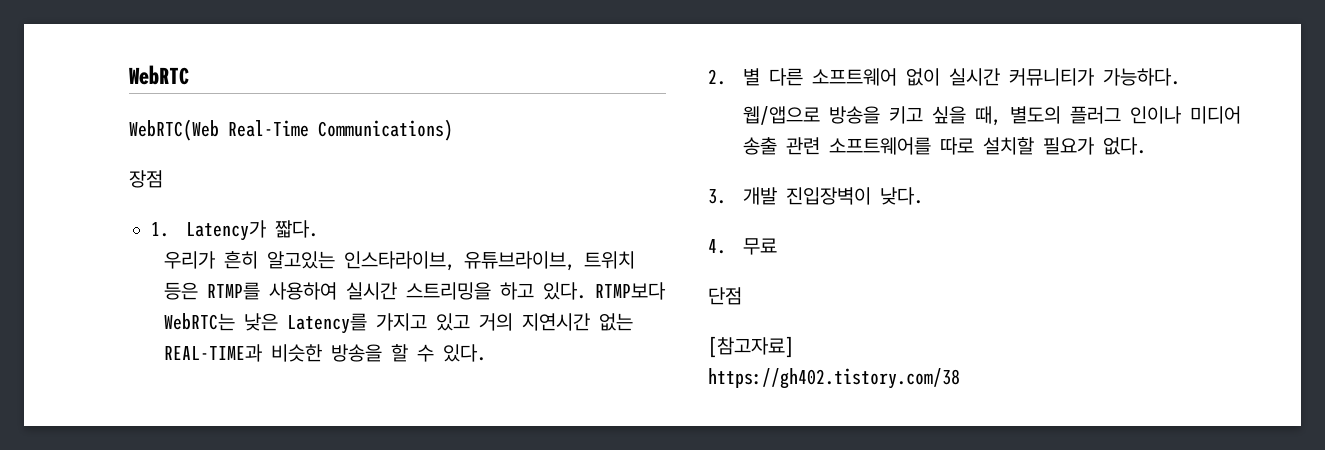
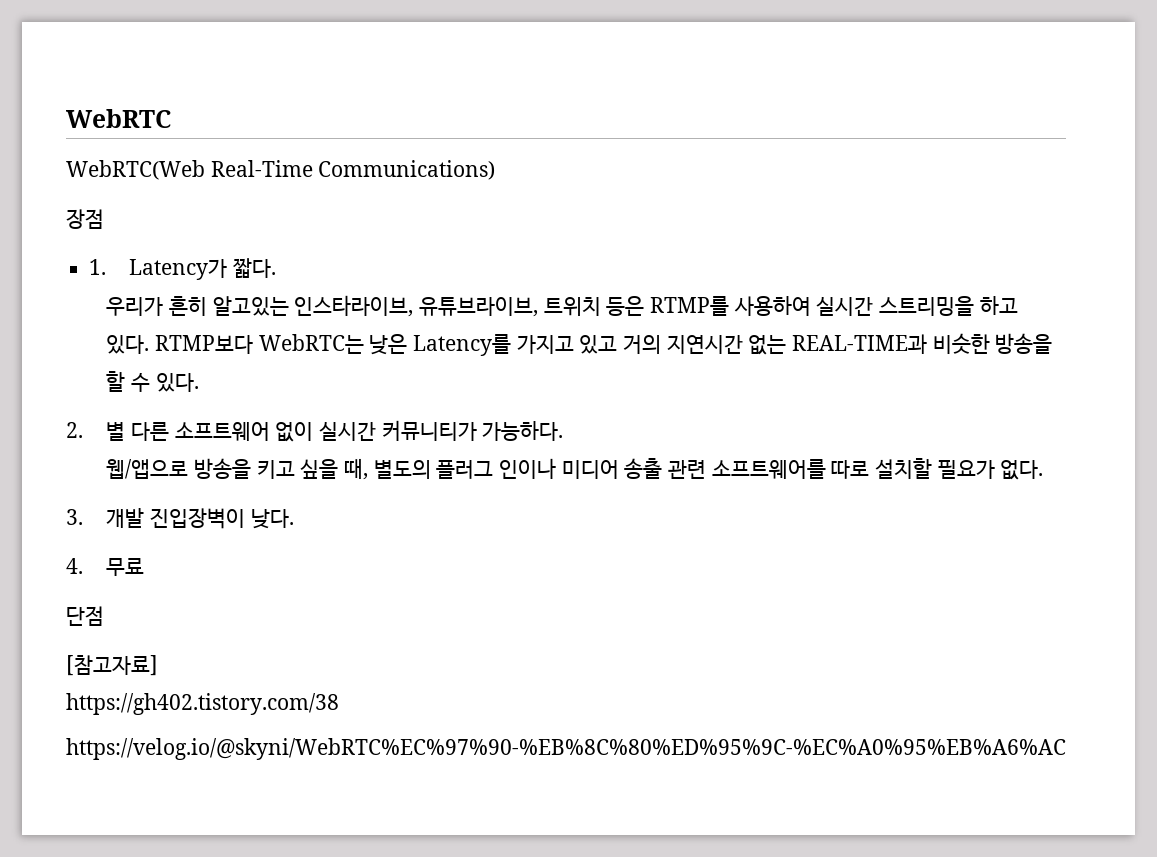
(960, 378) none -> [66,738,1066,760] // https://velog.io/@skyni/WebRTC%EC%97%90-%EB%8C%80%ED%95%9C-%EC%A0%95%EB%A6%AC

